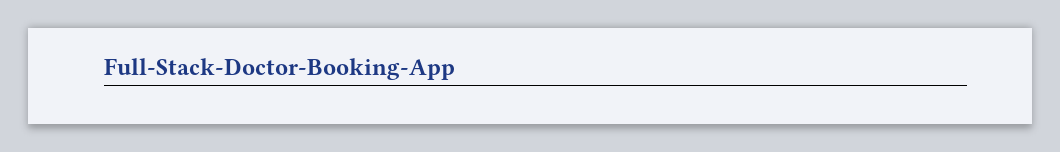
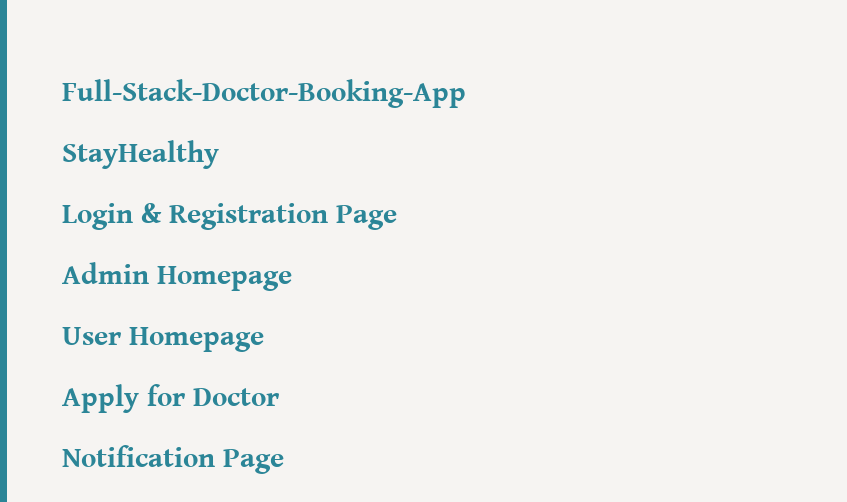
(455, 69) none -> [62,140,219,169] [62,203,397,230] [62,262,292,291] [62,327,264,352] [62,384,279,413] [62,445,284,474] // StayHealthy // Login & Registration Page // Admin Homepage // User Homepage // Apply for Doctor // Notification Page

